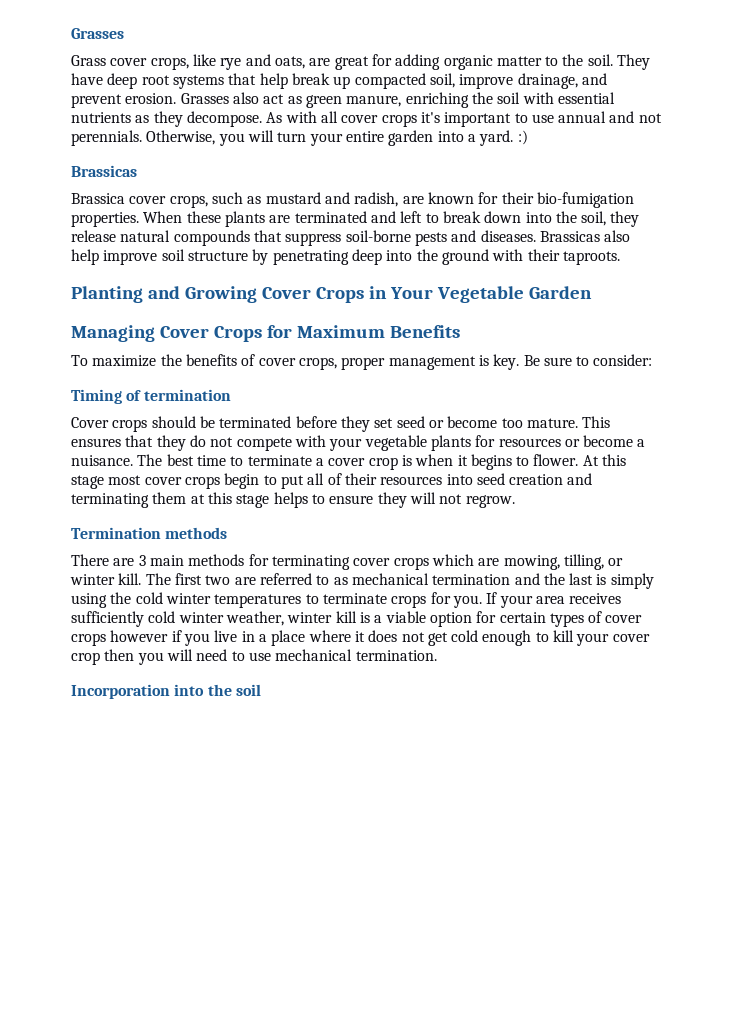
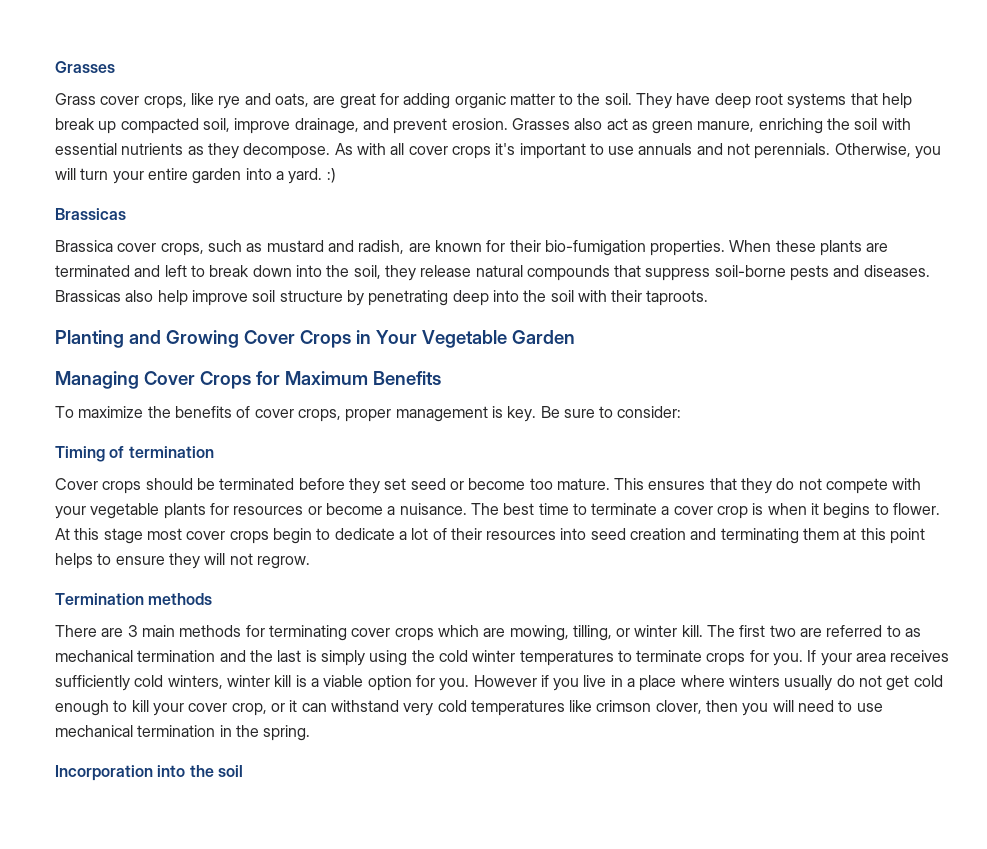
[558,111,607,123] annual -> [638,143,693,155] annuals
[441,249,489,265] ground -> [550,290,574,302] soil
[280,473,325,489] put all -> [334,528,429,540] dedicate a lot
[236,494,270,508] stage -> [890,528,926,544] point
[178,611,284,626] winter weather, -> [167,675,223,689] winters,
[499,611,643,627] [71,630,169,646] certain types of cover crops however -> [439,675,537,691] you. However
[354,630,398,642] it does -> [729,675,855,691] winters usually do
[71,652,100,665] crop -> [231,700,702,716] crop, or it can withstand very cold temperatures like crimson clover,
[355,650,437,661] termination. -> [137,725,311,741] termination in the spring.

